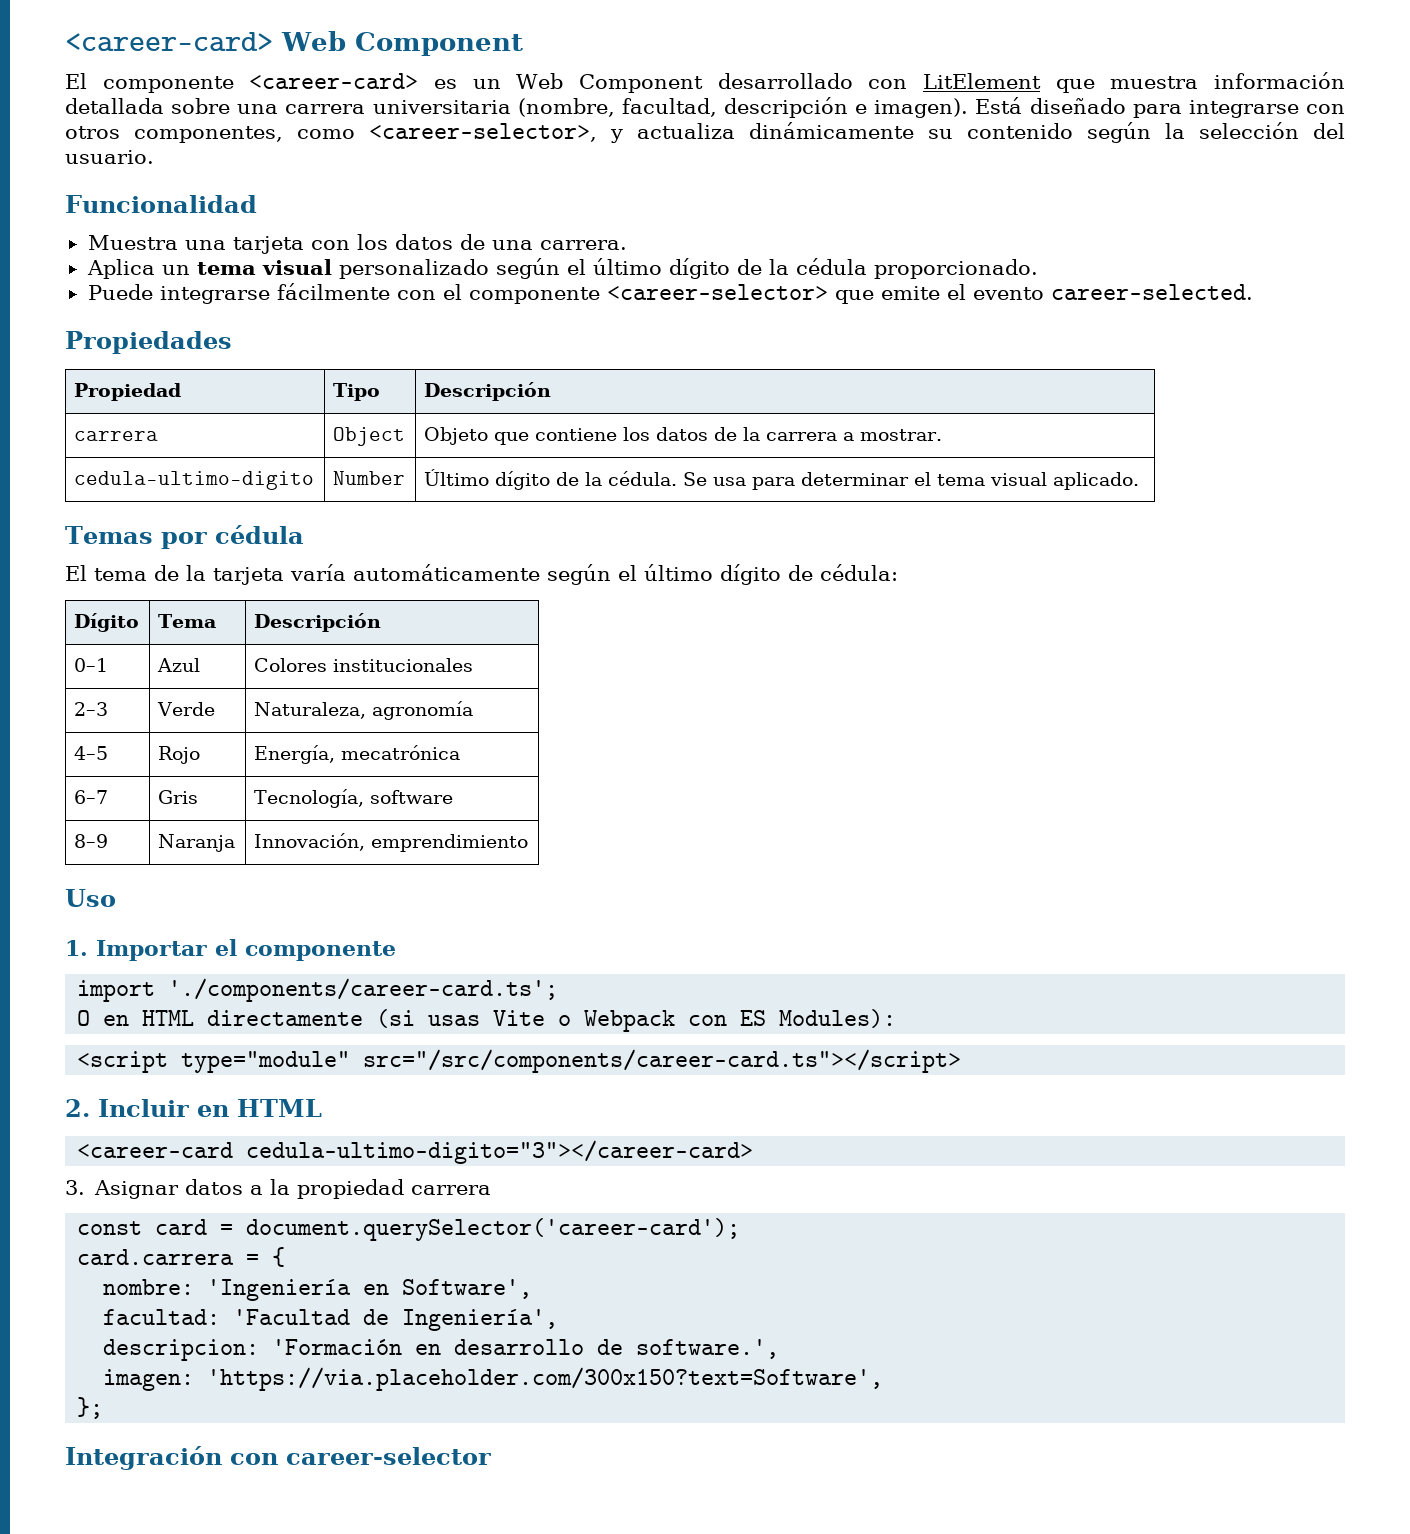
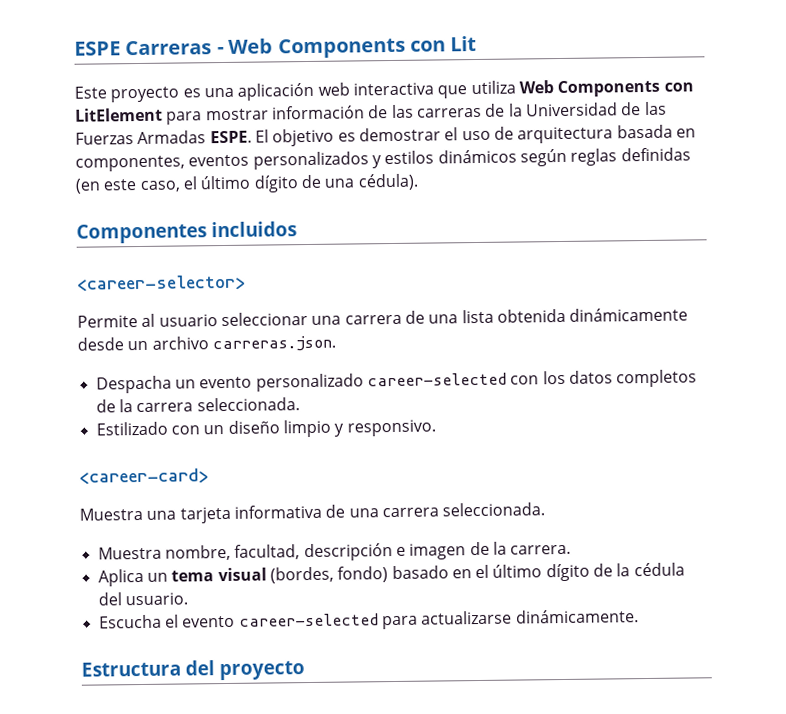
[65,31,523,56] [65,72,1345,93] [65,97,1345,118] [65,122,1345,143] [65,150,154,164] [65,195,257,213] [87,234,533,254] <career-card> Web Component // El componente <career-card> es un Web Component desarrollado con LitElement que muestra información detallada sobre una carrera universitaria (nombre, facultad, descripción e imagen). Está diseñado para integrarse con otros componentes, como <career-selector>, y actualiza dinámicamente su contenido según la selección del usuario. // Funcionalidad // Muestra una tarjeta con los datos de una -> [74,35,478,59] [74,79,694,103] [75,101,667,125] [75,124,696,147] [75,147,691,172] [75,173,419,194] [76,221,297,244] [77,274,246,292] [77,307,689,328] [77,335,336,353] [95,369,698,394] [95,397,300,413] [95,419,436,438] [79,468,209,485] [79,502,546,524] [97,541,507,562] ESPE Carreras - Web Components con Lit // Este proyecto es una aplicación web interactiva que utiliza Web Components con LitElement para mostrar información de las carreras de la Universidad de las Fuerzas Armadas ESPE. El objetivo es demostrar el uso de arquitectura basada en componentes, eventos personalizados y estilos dinámicos según reglas definidas (en este caso, el último dígito de una cédula). // Componentes incluidos // <career-selector> // Permite al usuario seleccionar una carrera de una lista obtenida dinámicamente desde un archivo carreras.json. // Despacha un evento personalizado career-selected con los datos completos de la carrera seleccionada. // Estilizado con un diseño limpio y responsivo. // <career-card> // Muestra una tarjeta informativa de una carrera seleccionada. // Muestra nombre, facultad, descripción e imagen de la
[338,258,560,279] personalizado según -> [269,565,472,584] (bordes, fondo) basado en
[873,259,1038,279] [87,283,1253,304] [65,331,232,354] [74,383,182,401] [333,383,381,401] [424,382,552,401] [74,431,159,441] [333,427,406,446] [424,427,943,445] [74,471,315,490] [333,471,406,485] [424,469,1140,490] [65,525,304,549] [65,564,898,585] [74,613,140,632] [158,614,217,628] [254,613,382,632] [74,658,109,672] [157,658,201,672] [254,658,474,672] [74,702,109,716] [157,702,216,716] [254,701,474,720] [74,746,109,760] [158,746,201,764] [254,745,461,764] [74,790,109,804] [158,790,199,804] [254,789,454,808] [74,834,109,848] [158,834,236,852] [254,833,529,852] [65,889,116,907] [65,939,396,961] [77,978,559,1002] [77,1009,897,1032] [77,1049,962,1073] [65,1099,322,1117] [77,1140,754,1164] [65,1179,492,1199] [77,1218,741,1241] [77,1247,286,1267] [103,1279,533,1301] [103,1309,559,1331] [103,1339,780,1361] [103,1367,884,1391] [77,1397,104,1419] [65,1446,491,1470] proporcionado. // Puede integrarse fácilmente con el componente <career-selector> que emite el evento career-selected. // Propiedades // Propiedad | Tipo | Descripción // carrera | Object | Objeto que contiene los datos de la carrera a mostrar. // cedula-ultimo-digito | Number | Último dígito de la cédula. Se usa para determinar el tema visual aplicado. // Temas por cédula // El tema de la tarjeta varía automáticamente según el último dígito de cédula: // Dígito | Tema | Descripción // 0–1 | Azul | Colores institucionales // 2–3 | Verde | Naturaleza, agronomía // 4–5 | Rojo | Energía, mecatrónica // 6–7 | Gris | Tecnología, software // 8–9 | Naranja | Innovación, emprendimiento // Uso // 1. Importar el componente // import './components/career-card.ts'; // O en HTML directamente (si usas Vite o Webpack con ES Modules): // <script type="module" src="/src/components/career-card.ts"></script> // 2. Incluir en HTML // <career-card cedula-ultimo-digito="3"></career-card> // 3. Asignar datos a la propiedad carrera // const card = document.querySelector('career-card'); // card.carrera = { // nombre: 'Ingeniería en Software', // facultad: 'Facultad de Ingeniería', // descripcion: 'Formación en desarrollo de software.', // imagen: 'https://via.placeholder.com/300x150?text=Software', // }; // Integración con career-selector -> [97,592,188,606] [98,609,639,630] [81,660,305,681] del usuario. // Escucha el evento career-selected para actualizarse dinámicamente. // Estructura del proyecto

